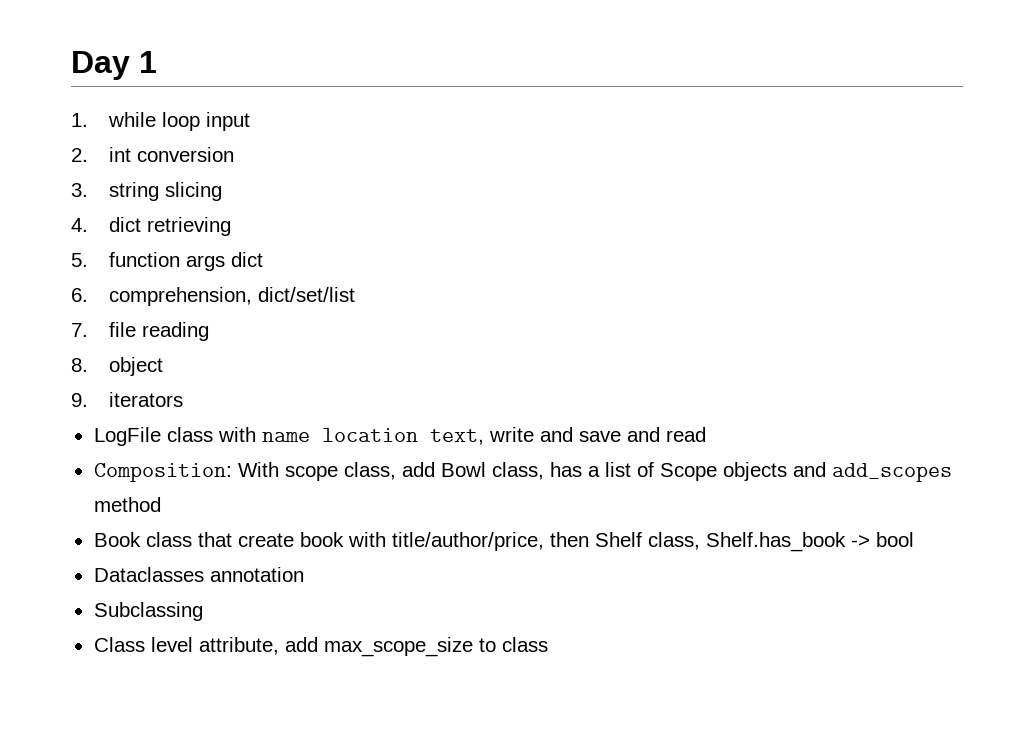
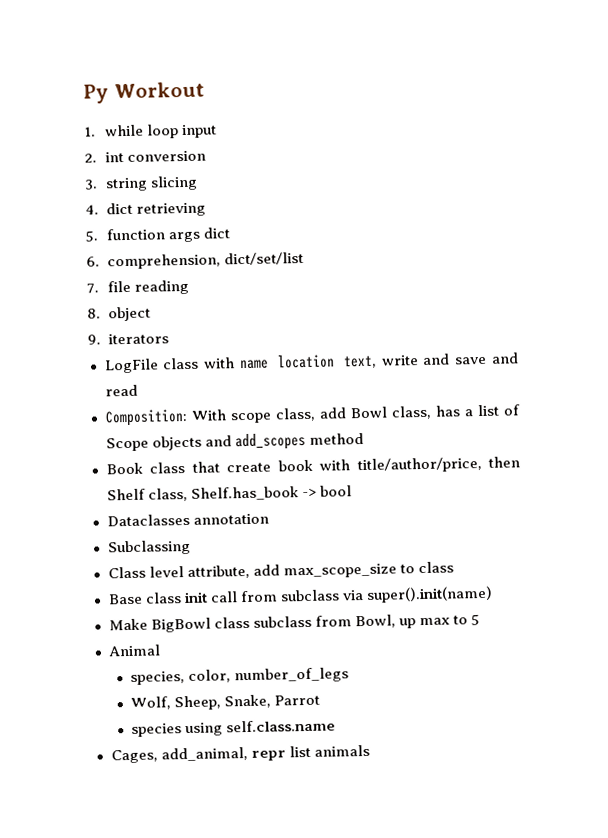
[71,51,157,80] Day 1 -> [83,81,205,104] Py Workout
(548, 644) none -> [107,585,493,605] [108,614,480,633] [107,644,160,657] [130,667,350,685] [130,694,321,711] [131,719,337,737] [110,744,370,764] // Base class init call from subclass via super().init(name) // Make BigBowl class subclass from Bowl, up max to 5 // Animal // species, color, number_of_legs // Wolf, Sheep, Snake, Parrot // species using self.class.name // Cages, add_animal, repr list animals

